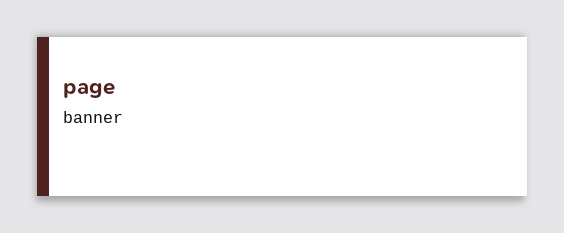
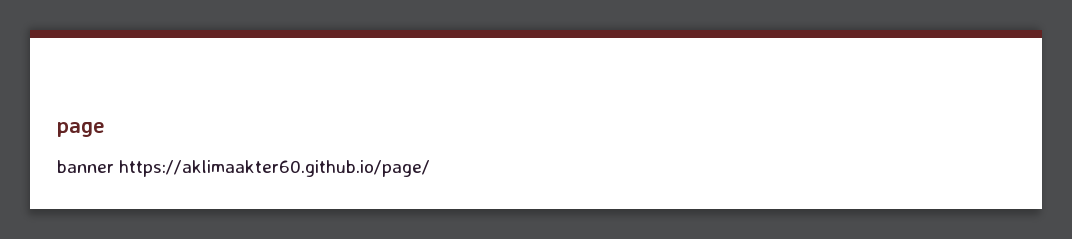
(123, 117) none -> [119,160,431,177] https://aklimaakter60.github.io/page/

